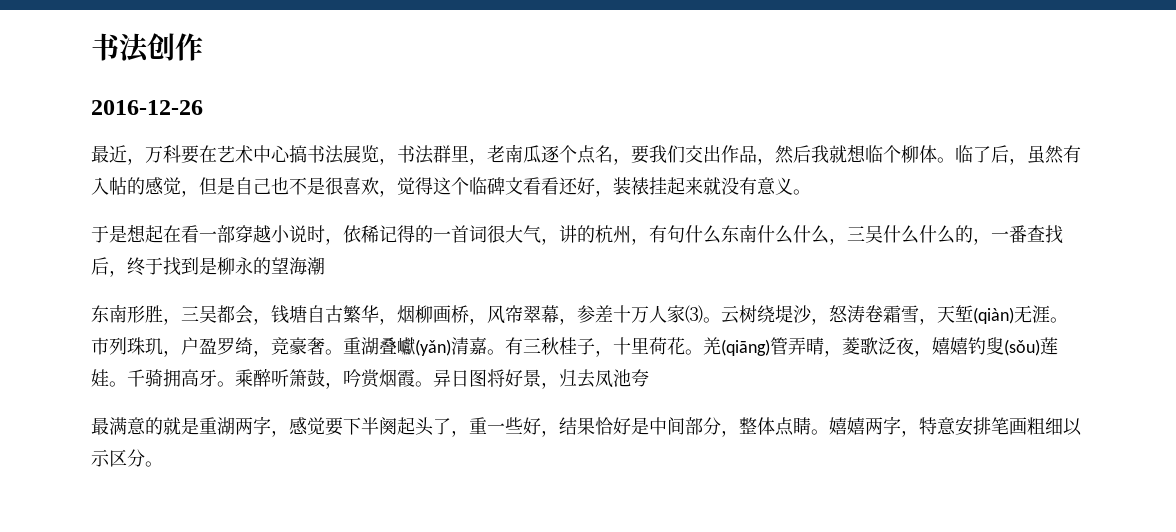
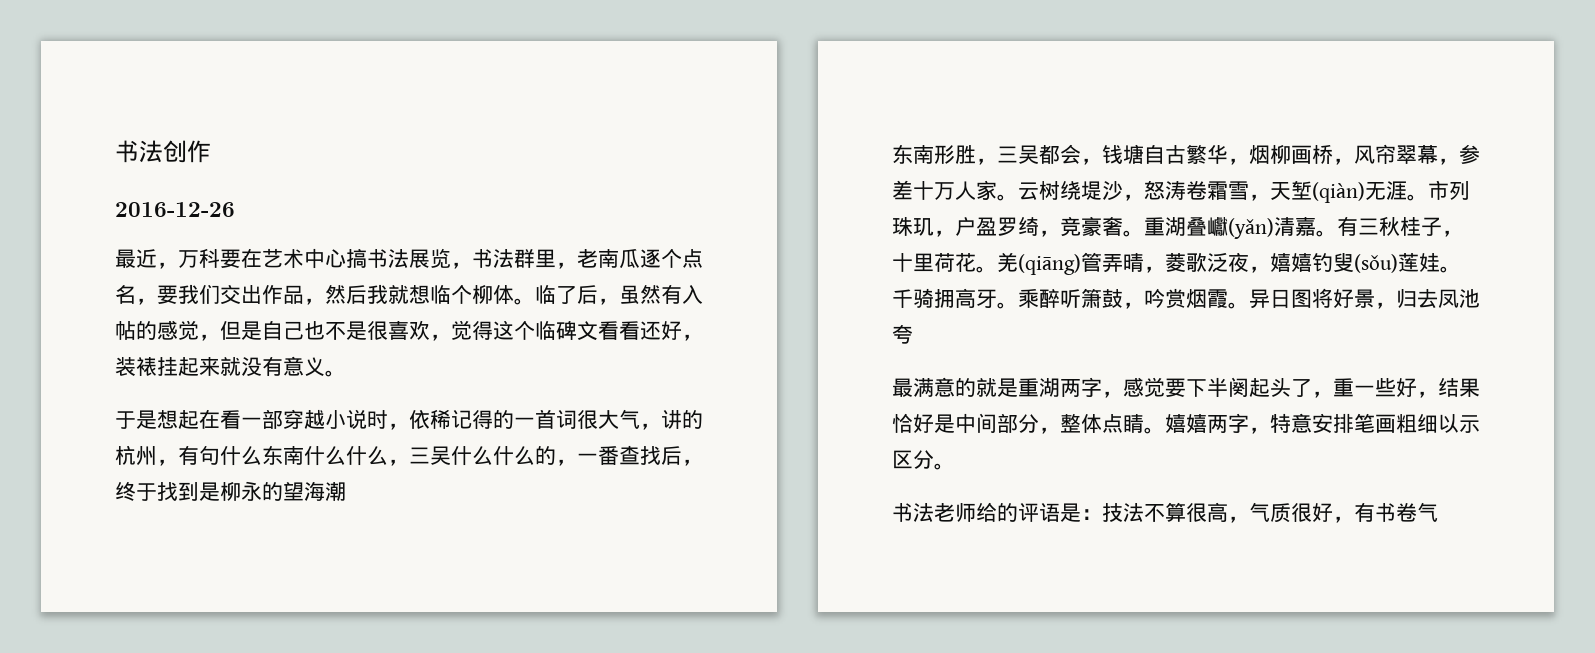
[685,305,703,323] ⑶ -> (997, 190) none
(163, 464) none -> [892,502,1438,523] // 书法老师给的评语是：技法不算很高，气质很好，有书卷气

